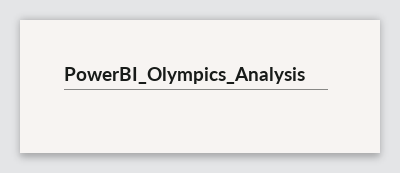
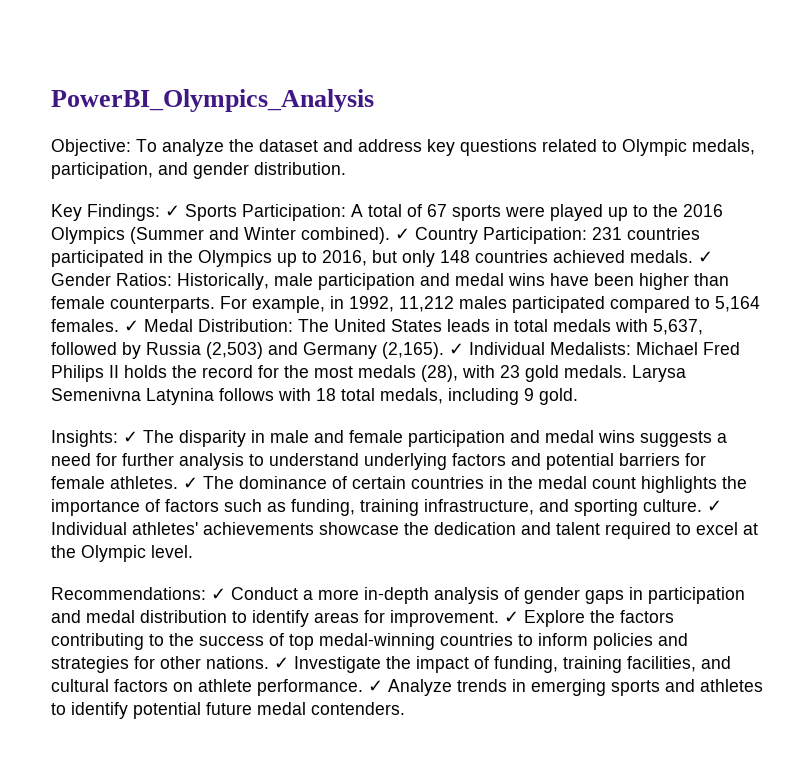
(305, 75) none -> [51,139,755,156] [51,162,346,179] [51,204,723,221] [51,227,700,244] [51,250,713,267] [51,273,729,290] [51,296,760,313] [51,319,703,335] [51,342,740,359] [51,365,686,382] [51,388,578,405] [51,430,727,447] [51,453,706,470] [51,476,747,493] [51,499,722,516] [51,522,758,539] [51,545,193,562] [51,587,745,604] [51,610,674,627] [51,633,688,650] [51,656,731,673] [51,679,763,696] [51,702,405,719] // Objective: To analyze the dataset and address key questions related to Olympic medals, participation, and gender distribution. // Key Findings: ✓ Sports Participation: A total of 67 sports were played up to the 2016 Olympics (Summer and Winter combined). ✓ Country Participation: 231 countries participated in the Olympics up to 2016, but only 148 countries achieved medals. ✓ Gender Ratios: Historically, male participation and medal wins have been higher than female counterparts. For example, in 1992, 11,212 males participated compared to 5,164 females. ✓ Medal Distribution: The United States leads in total medals with 5,637, followed by Russia (2,503) and Germany (2,165). ✓ Individual Medalists: Michael Fred Philips II holds the record for the most medals (28), with 23 gold medals. Larysa Semenivna Latynina follows with 18 total medals, including 9 gold. // Insights: ✓ The disparity in male and female participation and medal wins suggests a need for further analysis to understand underlying factors and potential barriers for female athletes. ✓ The dominance of certain countries in the medal count highlights the importance of factors such as funding, training infrastructure, and sporting culture. ✓ Individual athletes' achievements showcase the dedication and talent required to excel at the Olympic level. // Recommendations: ✓ Conduct a more in-depth analysis of gender gaps in participation and medal distribution to identify areas for improvement. ✓ Explore the factors contributing to the success of top medal-winning countries to inform policies and strategies for other nations. ✓ Investigate the impact of funding, training facilities, and cultural factors on athlete performance. ✓ Analyze trends in emerging sports and athletes to identify potential future medal contenders.

